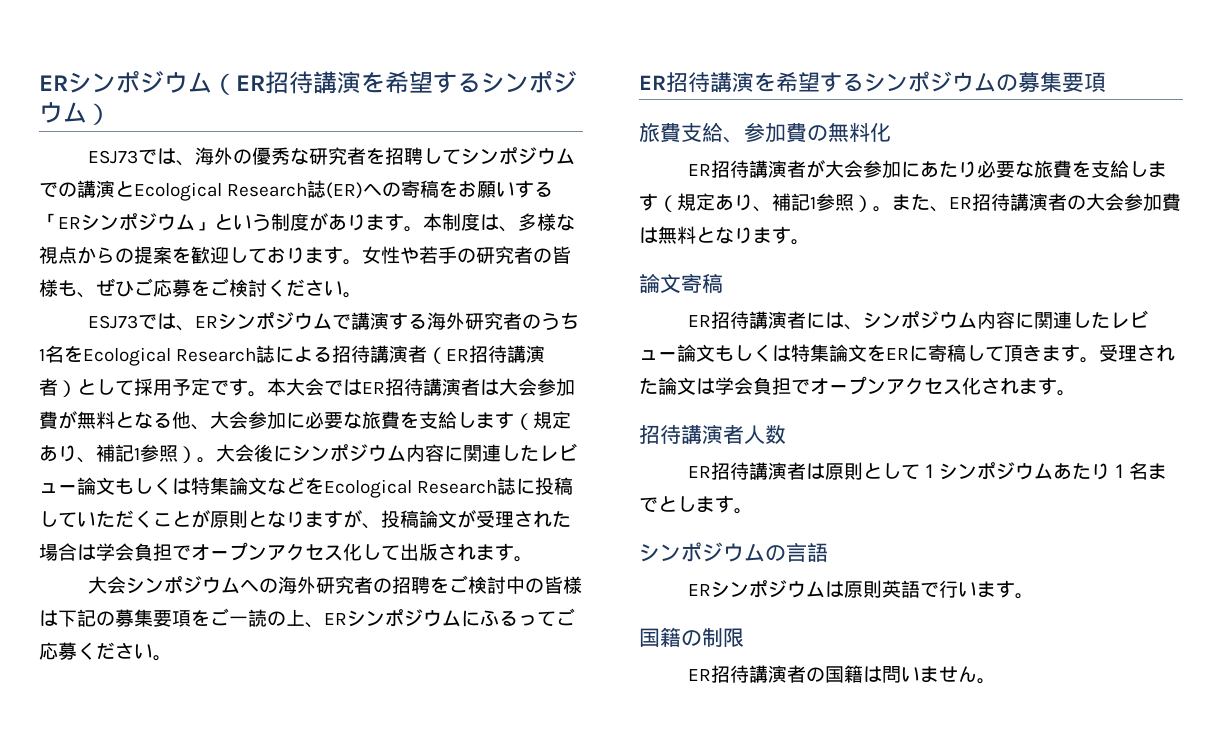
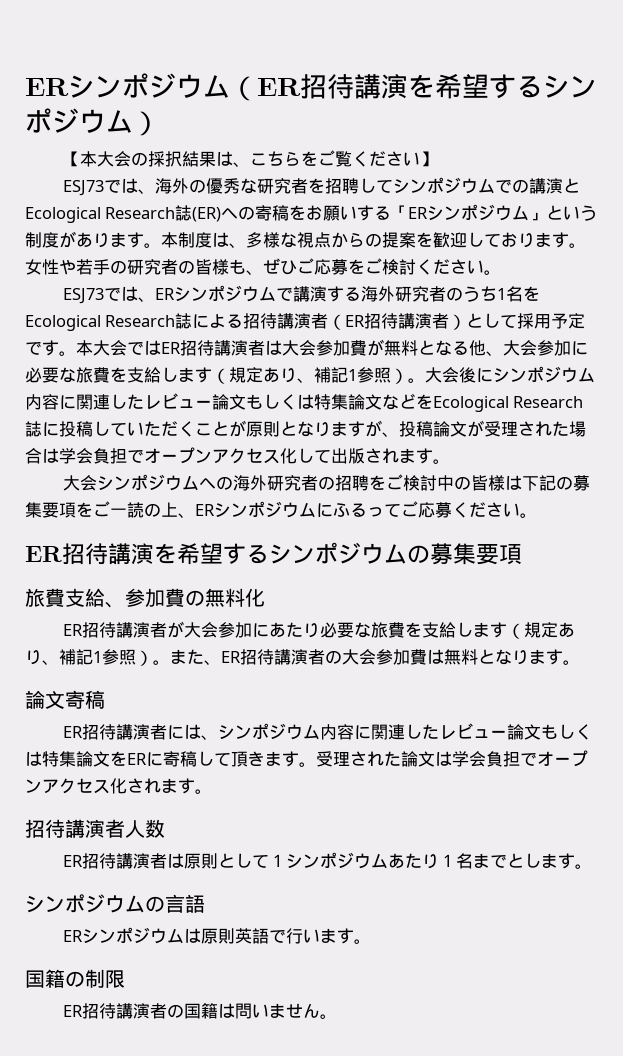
(111, 114) none -> [63,150,438,167] // 【本大会の採択結果は、こちらをご覧ください】

